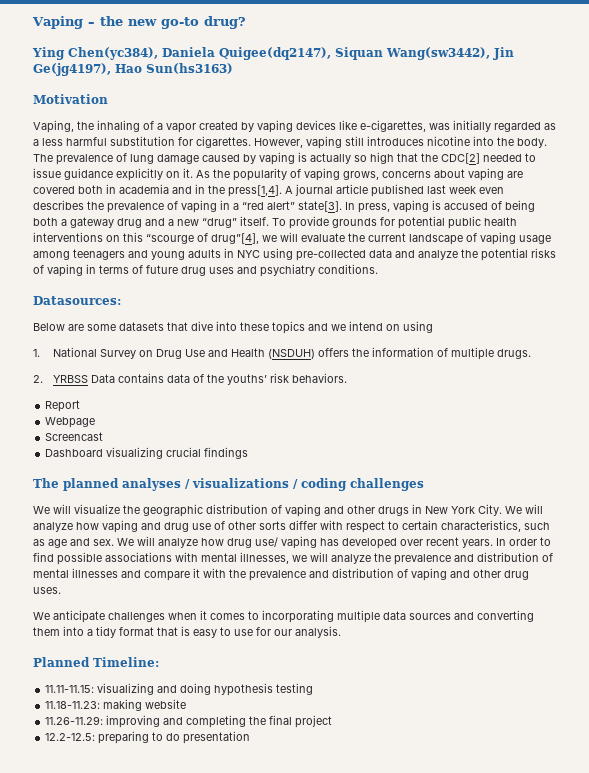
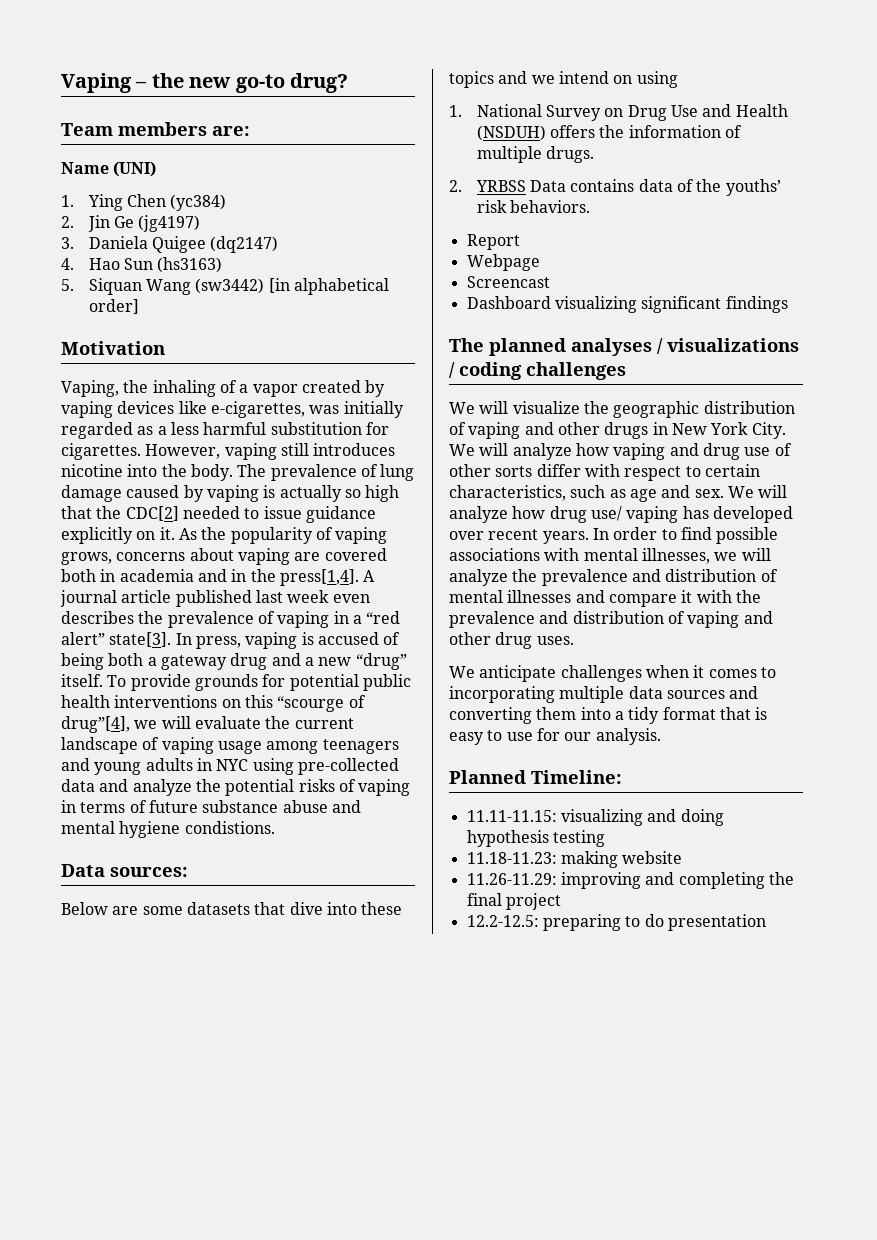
[32,47,514,60] [33,63,233,76] Ying Chen(yc384), Daniela Quigee(dq2147), Siquan Wang(sw3442), Jin Ge(jg4197), Hao Sun(hs3163) -> [61,122,250,136] [61,161,157,177] [61,194,227,211] [61,215,201,232] [61,236,279,253] [61,257,223,273] [61,278,389,295] [88,299,139,314] Team members are: // Name (UNI) // 1. Ying Chen (yc384) // 2. Jin Ge (jg4197) // 3. Daniela Quigee (dq2147) // 4. Hao Sun (hs3163) // 5. Siquan Wang (sw3442) [in alphabetical order]
[181,264,378,277] [33,296,121,305] drug uses and psychiatry conditions. // Datasources: -> [202,800,361,813] [61,821,275,838] [61,864,188,877] substance abuse and mental hygiene condistions. // Data sources:
[166,447,202,457] crucial -> [641,296,722,313] significant

